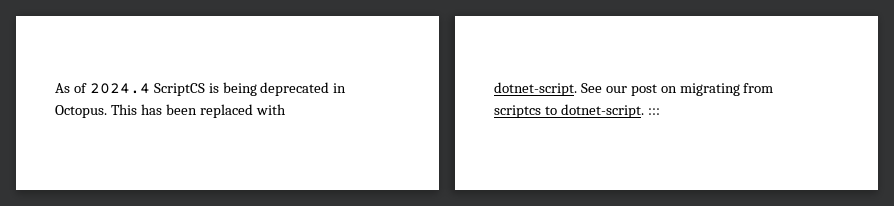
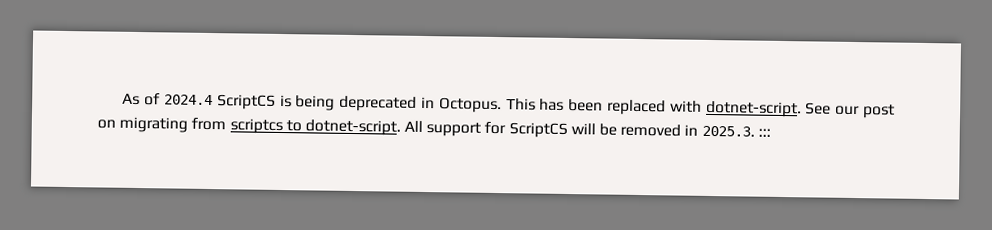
(644, 111) none -> [404,120,755,139] All support for ScriptCS will be removed in 2025.3.

